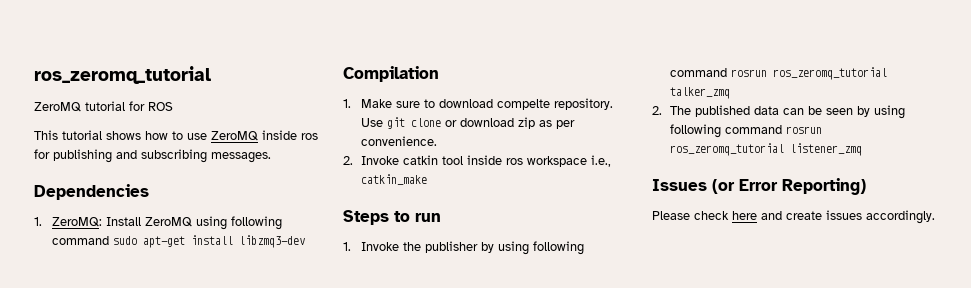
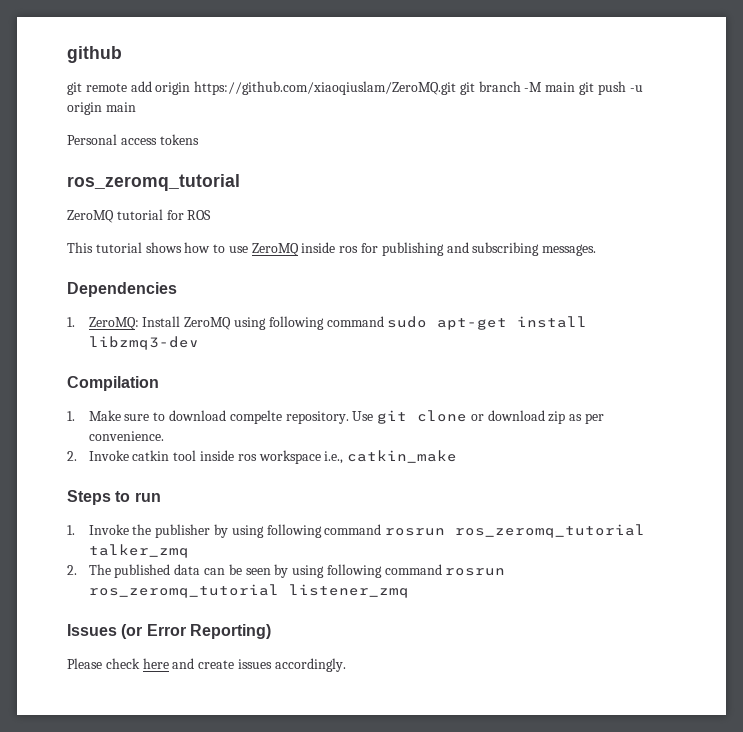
(34, 75) none -> [67,46,122,63] [67,81,643,95] [67,102,136,115] [67,134,199,145] github // git remote add origin https://github.com/xiaoqiuslam/ZeroMQ.git git branch -M main git push -u origin main // Personal access tokens //

